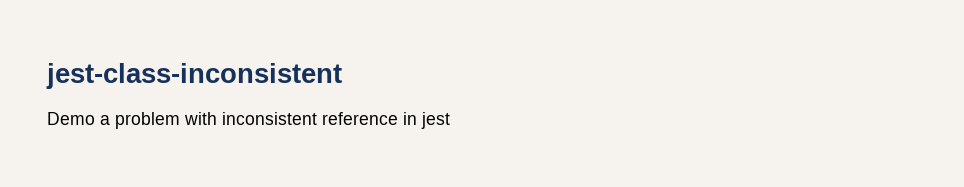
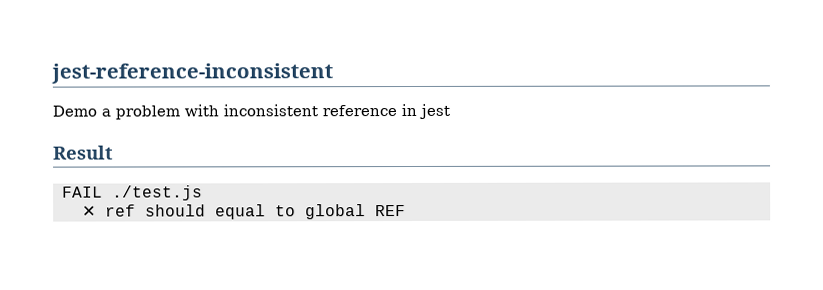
[46,63,342,89] jest-class-inconsistent -> [51,63,333,84] jest-reference-inconsistent
(450, 120) none -> [53,145,114,160] [61,185,203,201] [81,204,406,220] // Result // FAIL ./test.js // ✕ ref should equal to global REF

